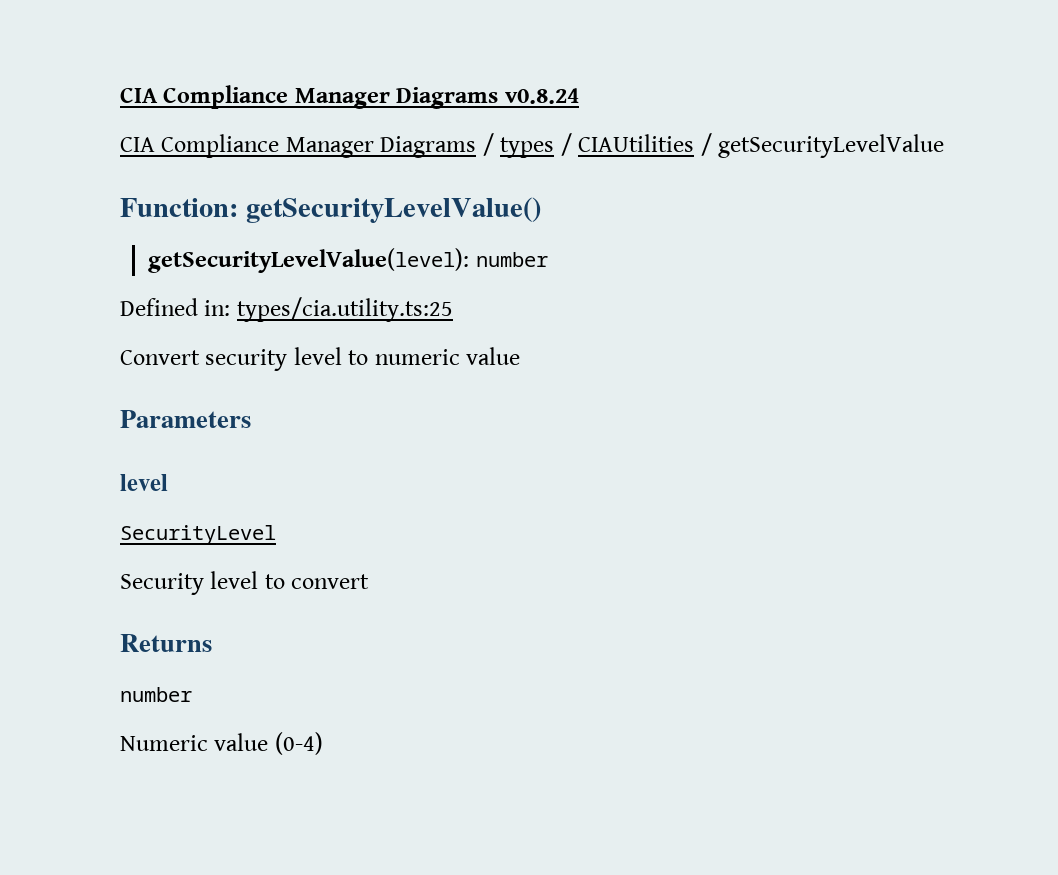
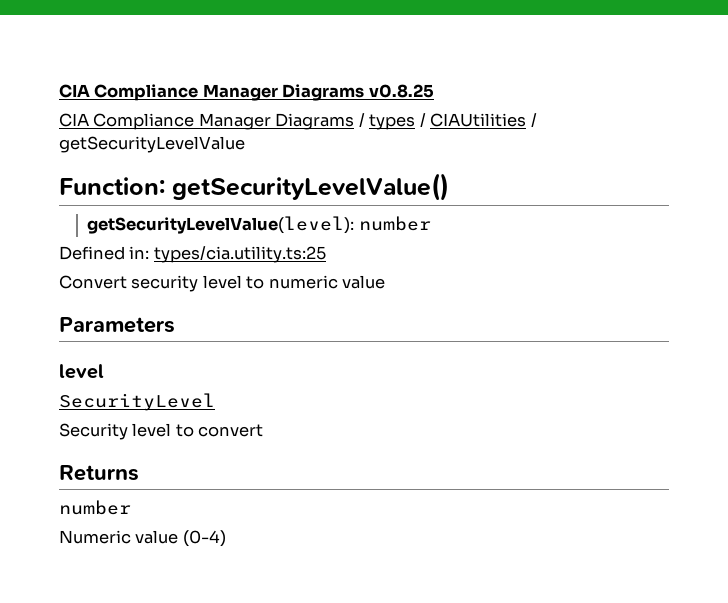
[120,85,579,109] CIA Compliance Manager Diagrams v0.8.24 -> [59,84,434,101] CIA Compliance Manager Diagrams v0.8.25

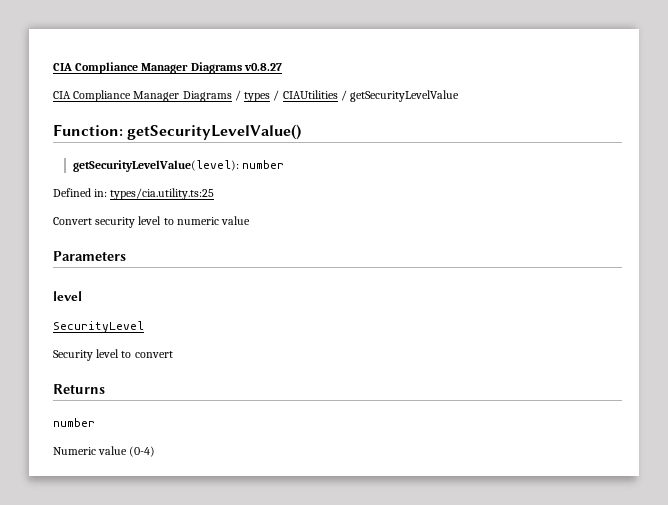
[59,84,434,101] CIA Compliance Manager Diagrams v0.8.25 -> [53,62,282,74] CIA Compliance Manager Diagrams v0.8.27

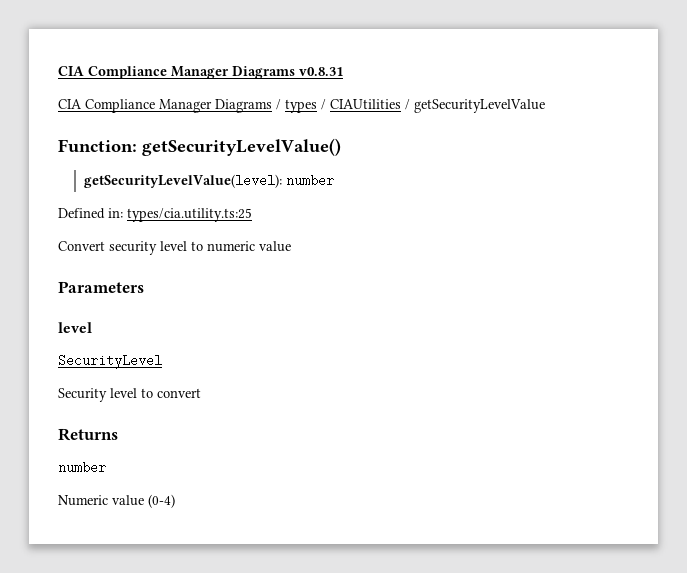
[53,62,282,74] CIA Compliance Manager Diagrams v0.8.27 -> [58,66,343,79] CIA Compliance Manager Diagrams v0.8.31

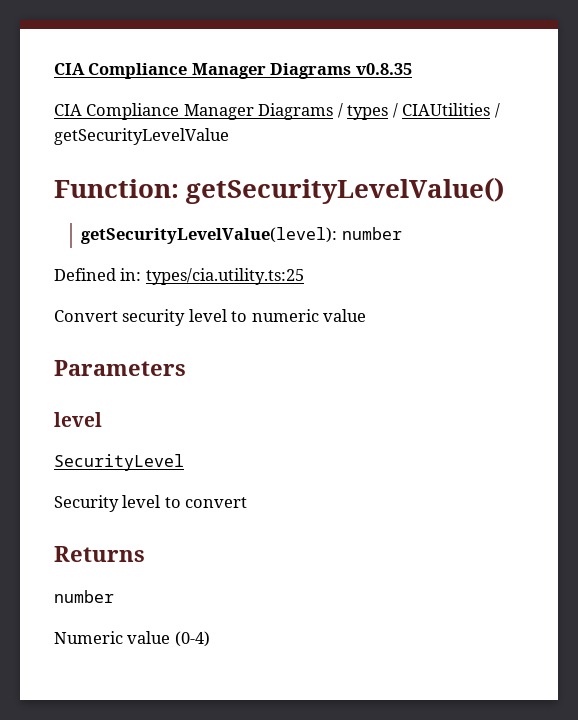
[58,66,343,79] CIA Compliance Manager Diagrams v0.8.31 -> [54,63,412,79] CIA Compliance Manager Diagrams v0.8.35

